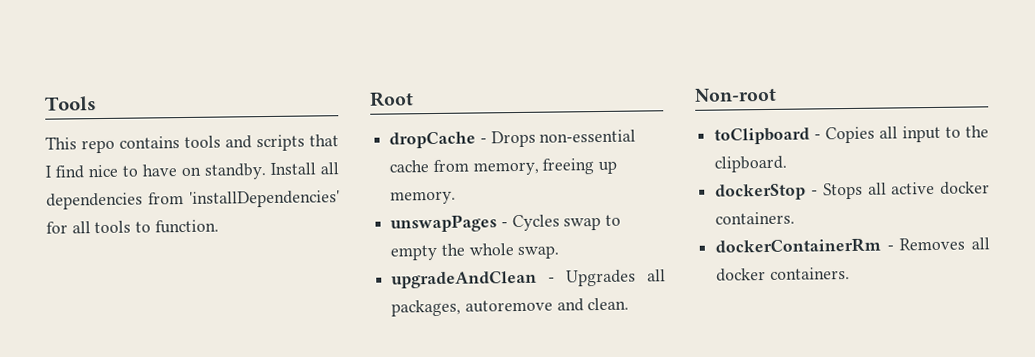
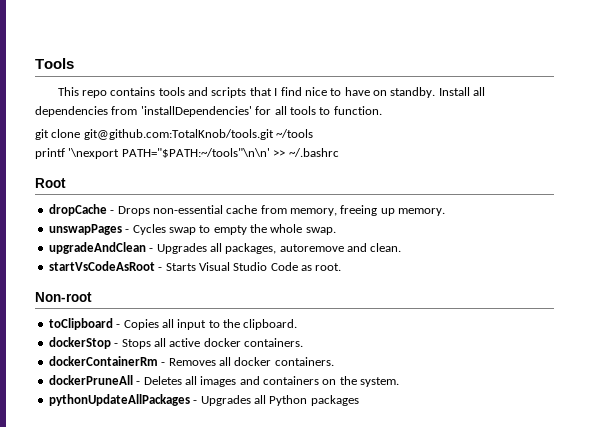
(219, 226) none -> [35,129,314,140] [35,148,339,159] // git clone git@github.com:TotalKnob/tools.git ~/tools // printf '\nexport PATH="$PATH:~/tools"\n\n' >> ~/.bashrc
(630, 304) none -> [48,261,342,271] // startVsCodeAsRoot - Starts Visual Studio Code as root.
(850, 273) none -> [48,375,400,387] [48,394,359,406] // dockerPruneAll - Deletes all images and containers on the system. // pythonUpdateAllPackages - Upgrades all Python packages

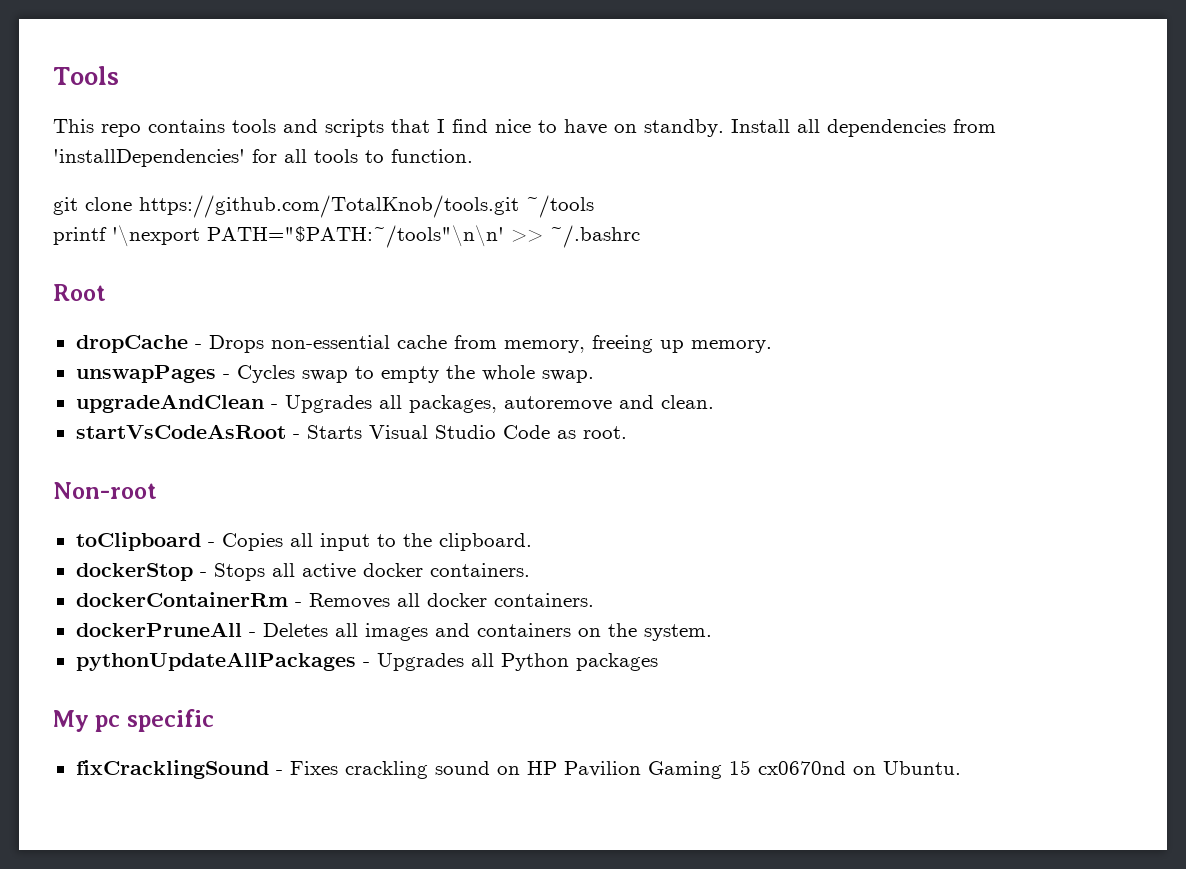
[83,129,274,140] git@github.com:TotalKnob/tools.git -> [139,195,519,218] https://github.com/TotalKnob/tools.git
(359, 400) none -> [53,709,214,732] [75,760,961,779] // My pc specific // fixCracklingSound - Fixes crackling sound on HP Pavilion Gaming 15 cx0670nd on Ubuntu.

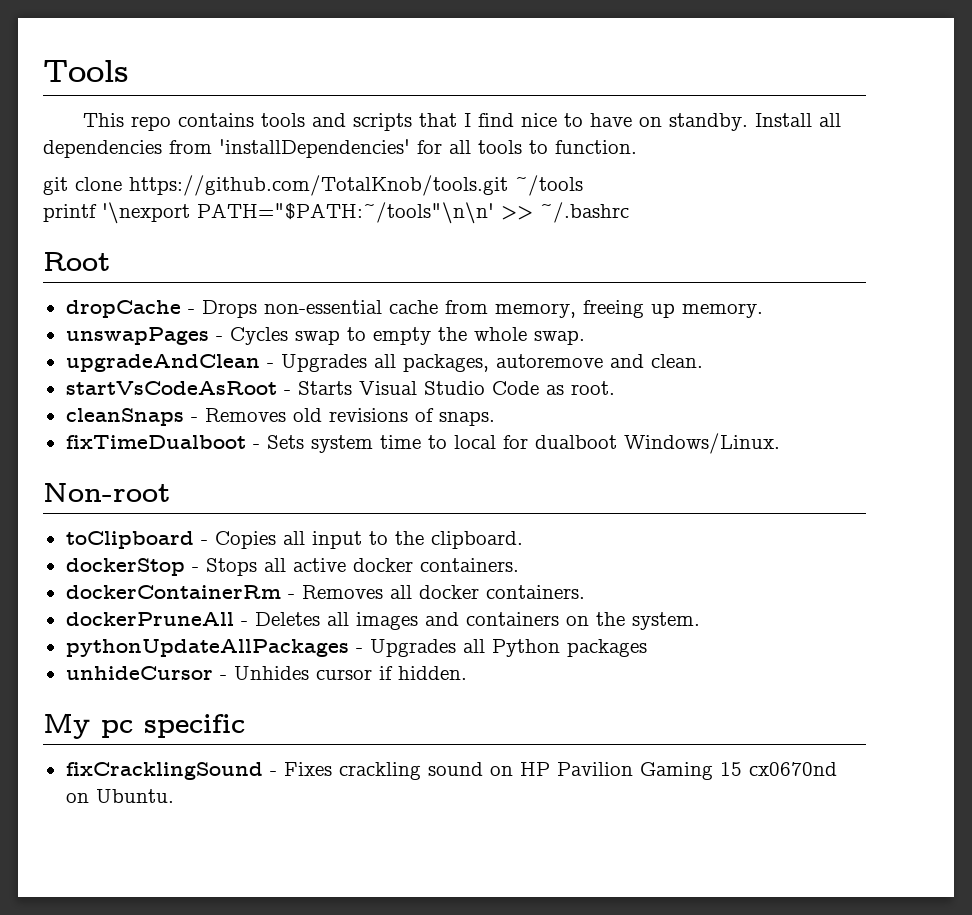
(627, 432) none -> [65,408,495,426] [65,433,780,454] // cleanSnaps - Removes old revisions of snaps. // fixTimeDualboot - Sets system time to local for dualboot Windows/Linux.
(658, 662) none -> [65,666,467,680] // unhideCursor - Unhides cursor if hidden.

